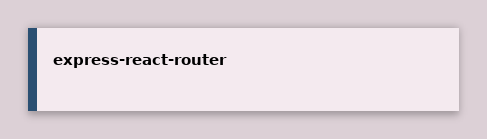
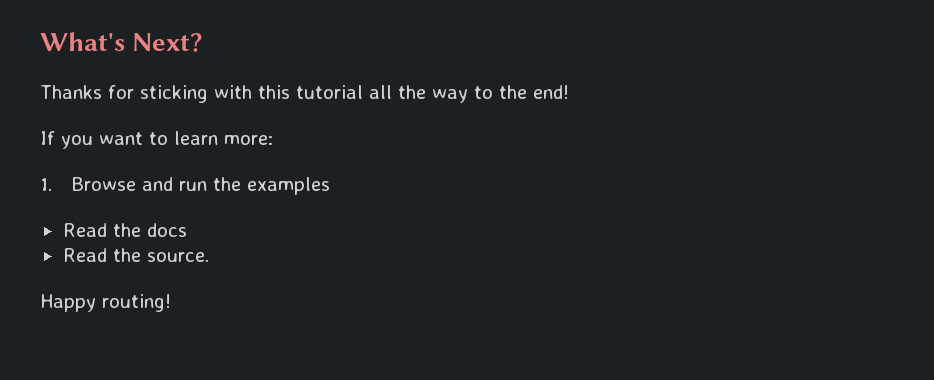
[53,54,227,68] express-react-router -> [40,32,204,52] [40,85,569,103] [40,131,273,149] [40,177,330,195] [62,223,187,237] [62,248,209,262] [40,294,171,312] What's Next? // Thanks for sticking with this tutorial all the way to the end! // If you want to learn more: // 1. Browse and run the examples // Read the docs // Read the source. // Happy routing!

